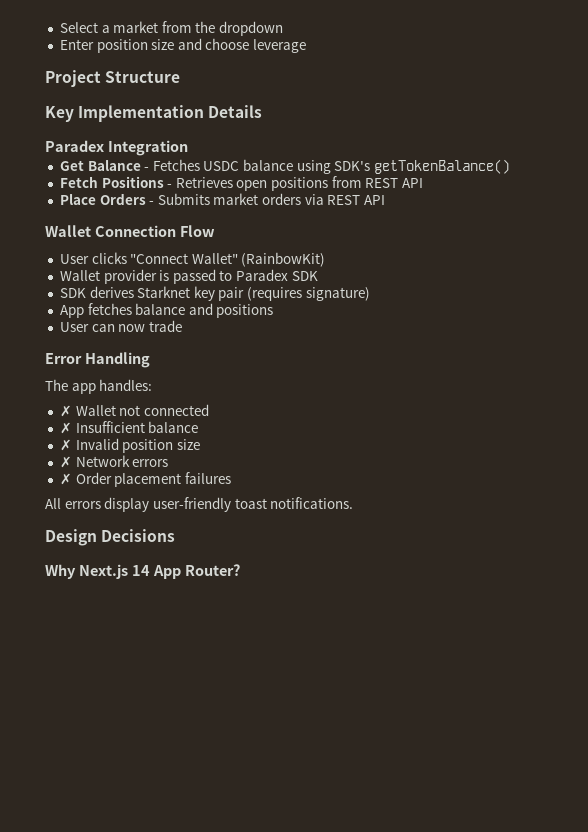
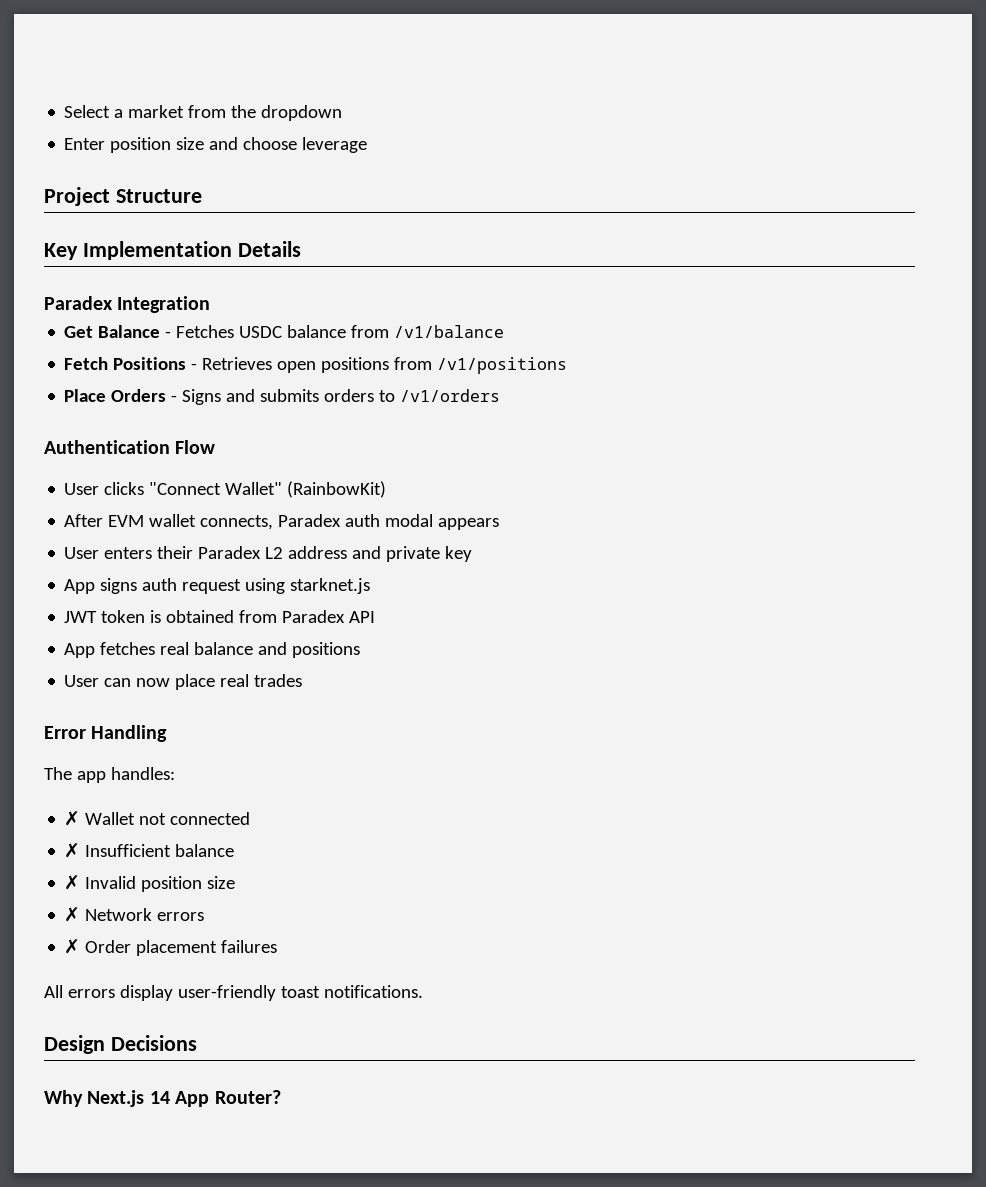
[296,159,511,174] using SDK's getTokenBalance() -> [351,325,505,338] from /v1/balance
[365,178,424,188] REST API -> [437,357,568,374] /v1/positions
[157,193,386,205] [45,225,176,237] Submits market orders via REST API // Wallet Connection -> [182,389,501,405] [44,440,170,454] Signs and submits orders to /v1/orders // Authentication
[59,269,318,284] [59,286,370,301] Wallet provider is passed to Paradex SDK // SDK derives Starknet key pair (requires signature) -> [64,514,500,530] [64,546,473,562] [64,578,371,594] [64,610,376,623] After EVM wallet connects, Paradex auth modal appears // User enters their Paradex L2 address and private key // App signs auth request using starknet.js // JWT token is obtained from Paradex API
(132, 309) none -> [160,642,190,655] real
[148,320,182,332] trade -> [175,674,303,690] place real trades

